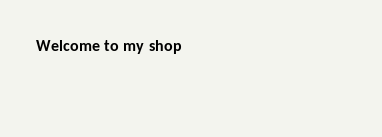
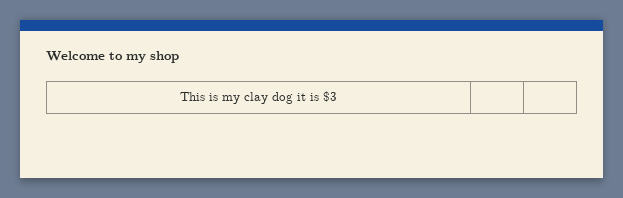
(182, 47) none -> [180,91,337,104] // This is my clay dog it is $3 | |

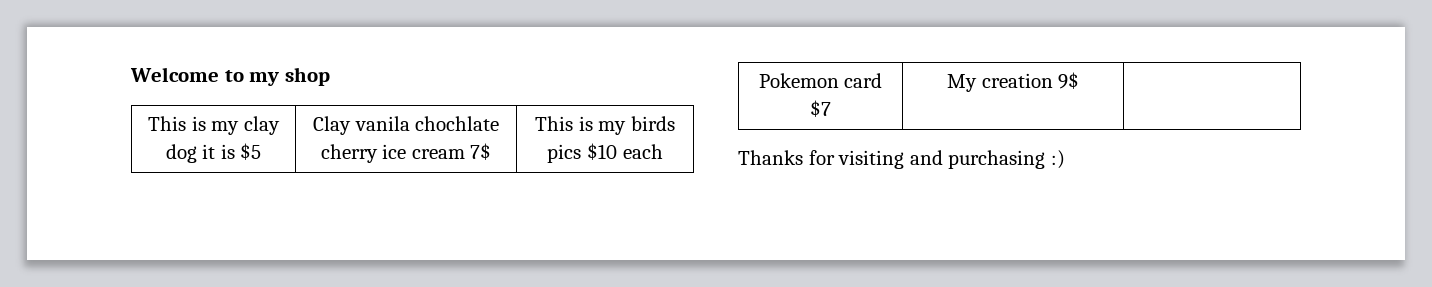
[323,91,337,102] $3 | | -> [240,143,262,160] [312,116,500,135] [320,143,492,163] [535,116,675,135] [547,143,663,163] [758,73,883,88] [810,100,831,117] [946,72,1080,92] [738,150,1065,169] $5 | Clay vanila chochlate cherry ice cream 7$ | This is my birds pics $10 each // Pokemon card $7 | My creation 9$ | // Thanks for visiting and purchasing :)

